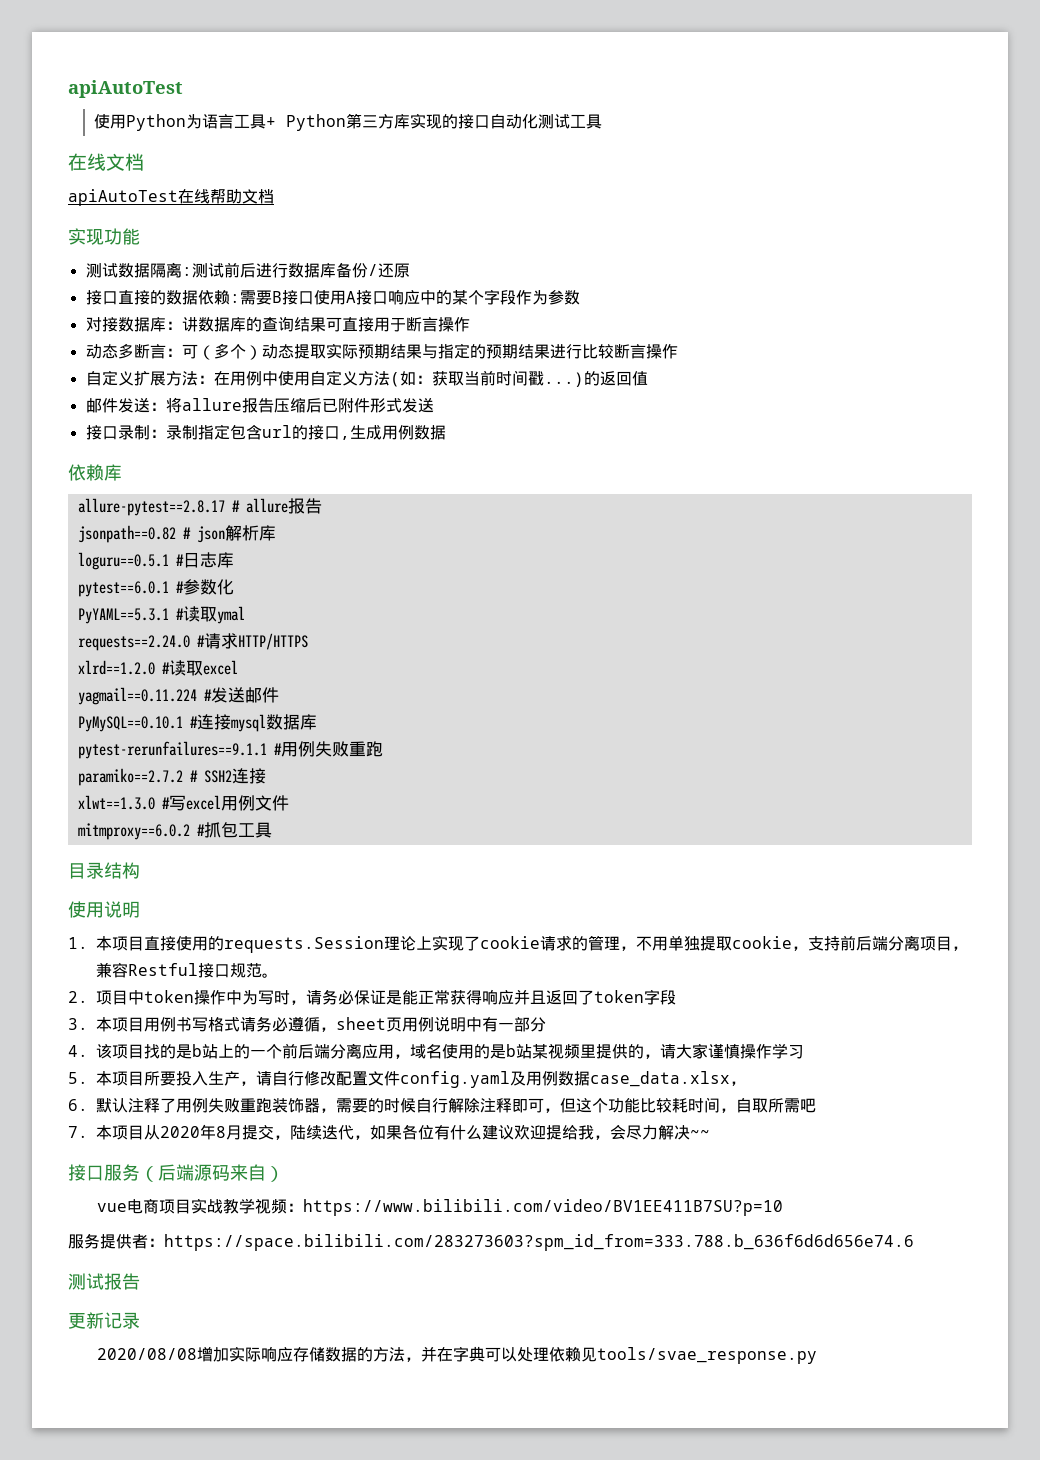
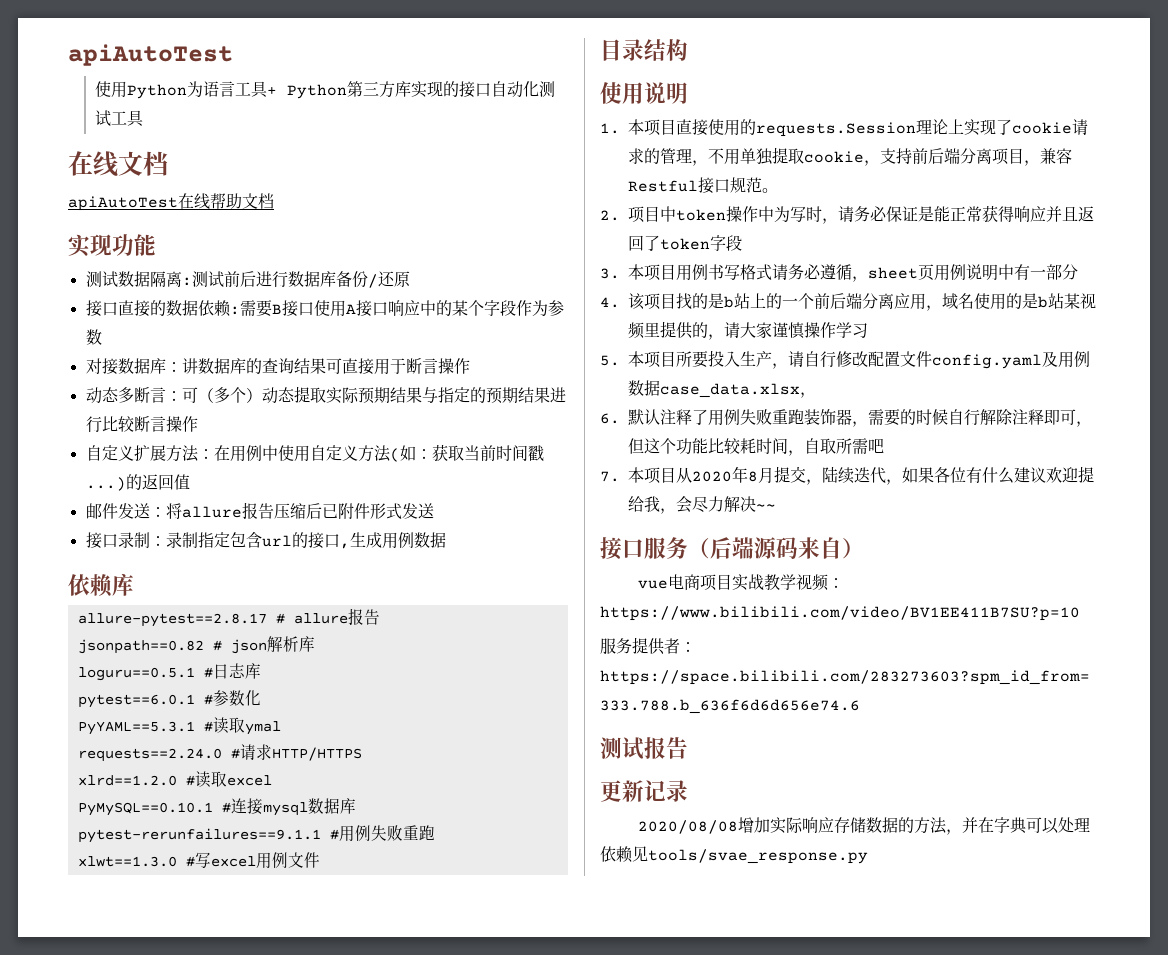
[77,687,279,705] // yagmail==0.11.224 #发送邮件 -> (272, 780) none
[77,768,266,786] // paramiko==2.7.2 # SSH2连接 -> (435, 833) none
[77,822,272,840] // mitmproxy==6.0.2 #抓包工具 -> (320, 860) none

